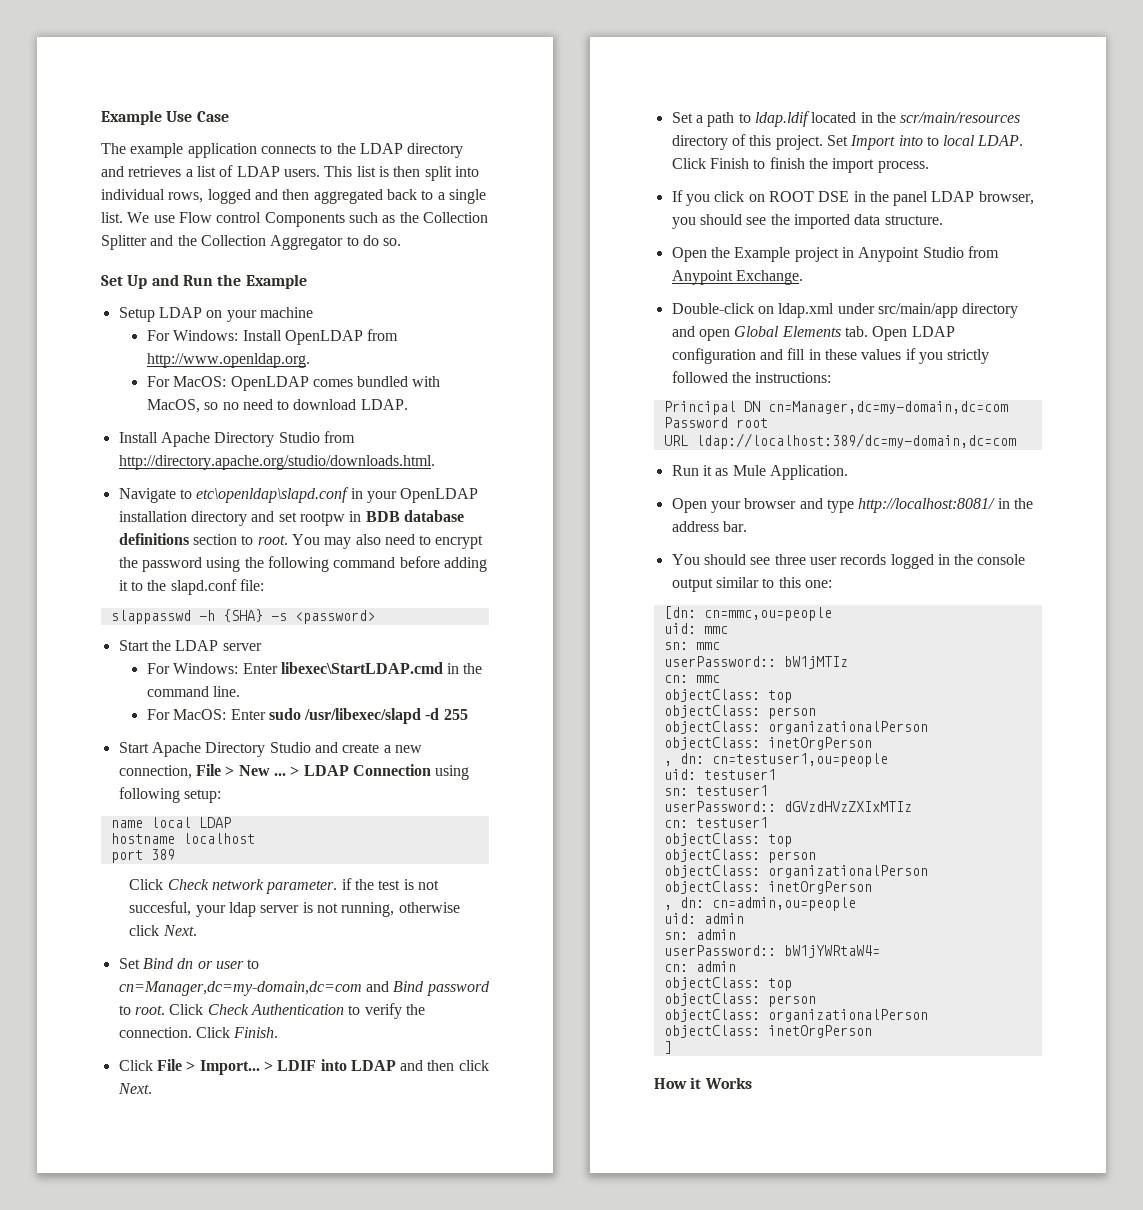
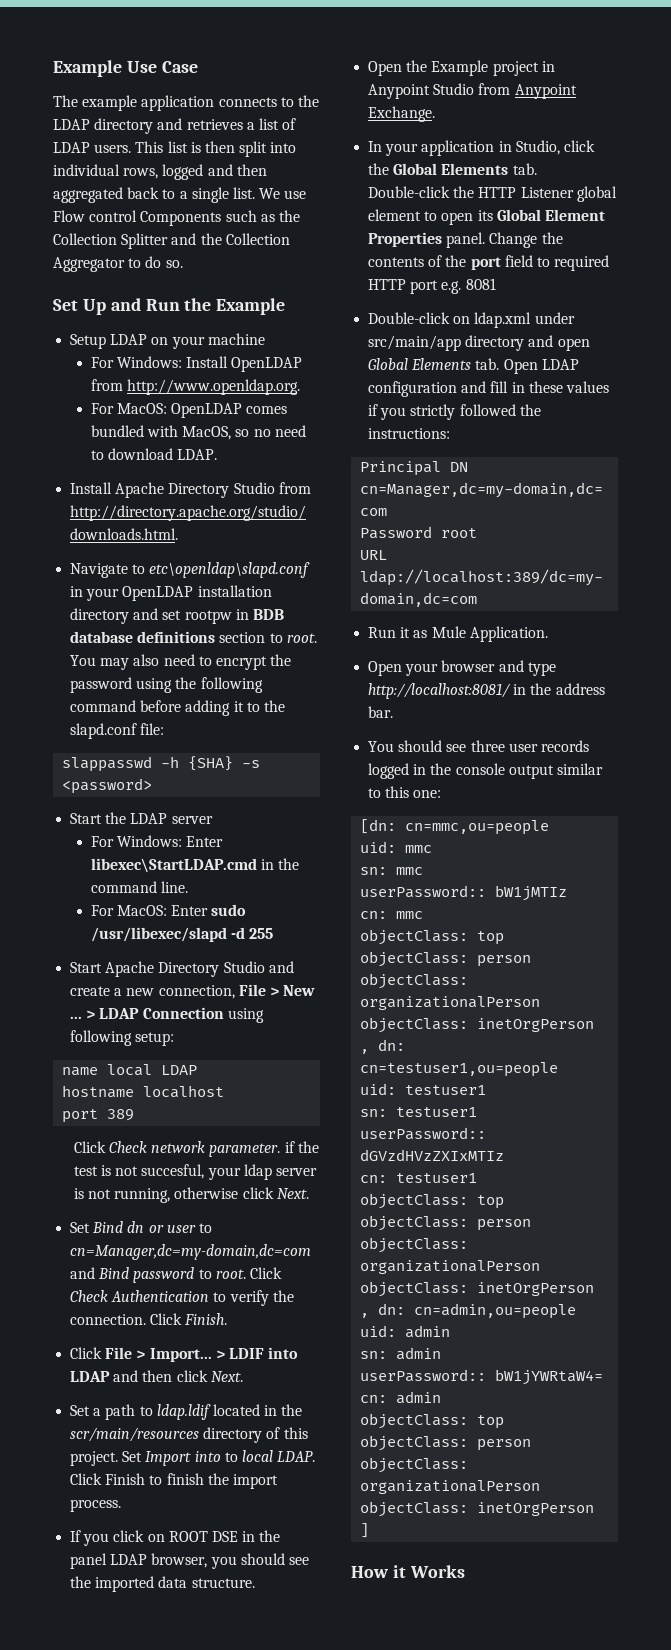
(803, 277) none -> [368,140,595,156] [368,163,537,175] [368,186,617,202] [368,209,605,225] [368,232,563,248] [368,255,610,271] [368,278,496,294] // In your application in Studio, click the Global Elements tab. Double-click the HTTP Listener global element to open its Global Element Properties panel. Change the contents of the port field to required HTTP port e.g. 8081

